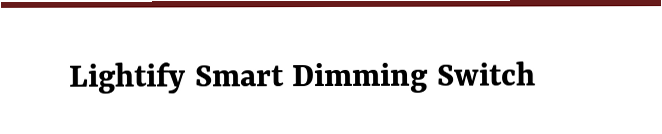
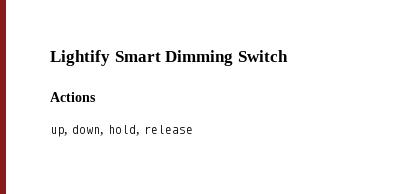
(537, 73) none -> [50,92,96,102] [50,125,193,137] // Actions // up, down, hold, release

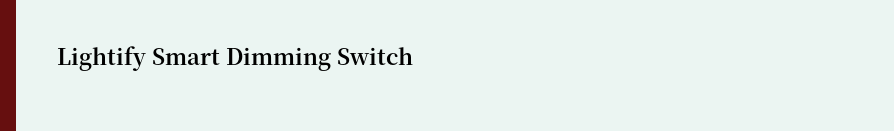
[50,92,96,102] [50,125,193,137] // Actions // up, down, hold, release -> (413, 56) none

